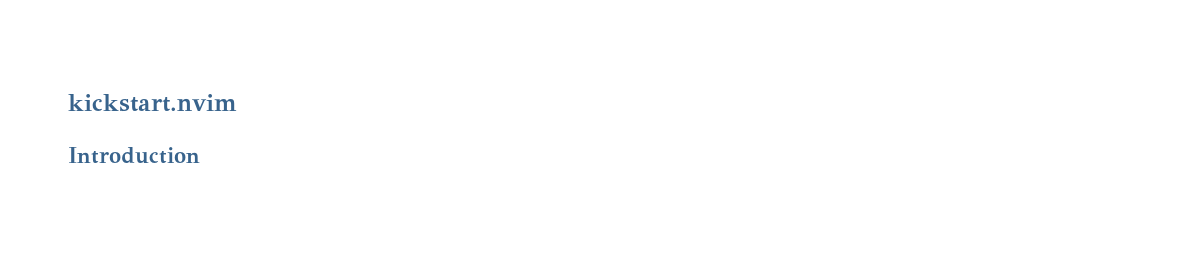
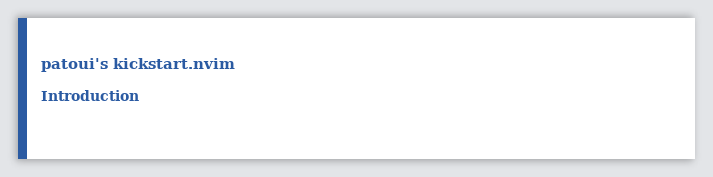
(68, 103) none -> [41,58,108,72] patoui's

